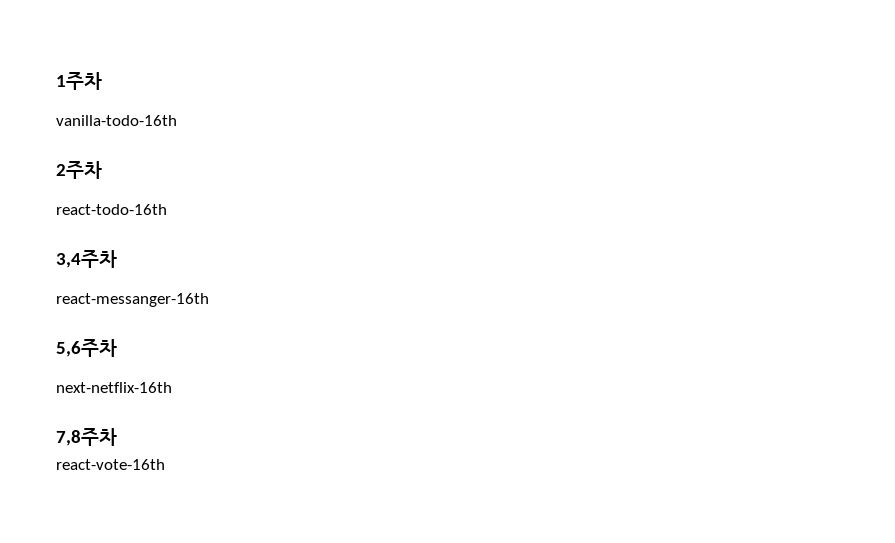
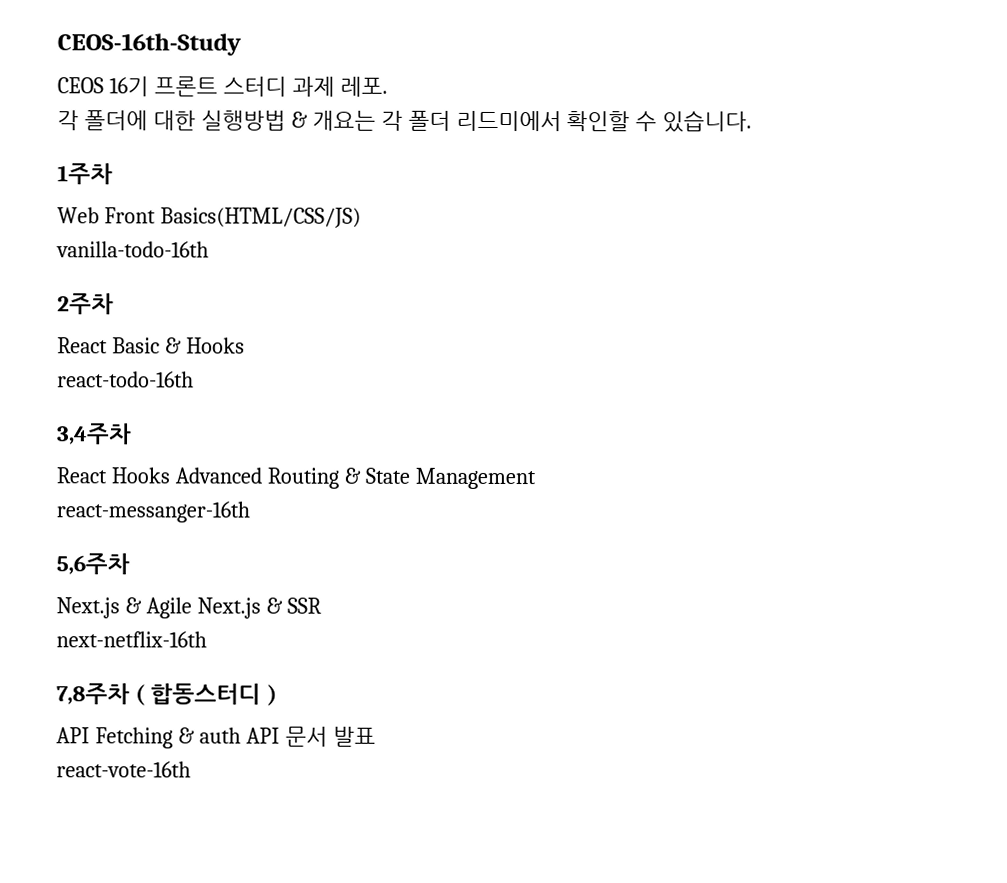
[56,72,102,90] [56,115,177,126] [56,161,102,179] [56,204,167,215] [56,250,117,268] [56,293,209,307] [56,339,117,357] [56,382,172,393] [56,428,117,446] 1주차 // vanilla-todo-16th // 2주차 // react-todo-16th // 3,4주차 // react-messanger-16th // 5,6주차 // next-netflix-16th // 7,8주차 -> [57,33,242,56] [57,76,388,97] [57,110,753,133] [57,163,113,185] [57,207,361,228] [56,241,209,258] [57,293,114,315] [57,337,245,354] [57,371,194,388] [56,423,132,445] [56,467,536,490] [56,501,250,523] [56,553,130,575] [56,597,322,619] [56,631,207,648] [56,683,277,706] [56,726,376,749] CEOS-16th-Study // CEOS 16기 프론트 스터디 과제 레포. // 각 폴더에 대한 실행방법 & 개요는 각 폴더 리드미에서 확인할 수 있습니다. // 1주차 // Web Front Basics(HTML/CSS/JS) // vanilla-todo-16th // 2주차 // React Basic & Hooks // react-todo-16th // 3,4주차 // React Hooks Advanced Routing & State Management // react-messanger-16th // 5,6주차 // Next.js & Agile Next.js & SSR // next-netflix-16th // 7,8주차 ( 합동스터디 ) // API Fetching & auth API 문서 발표

